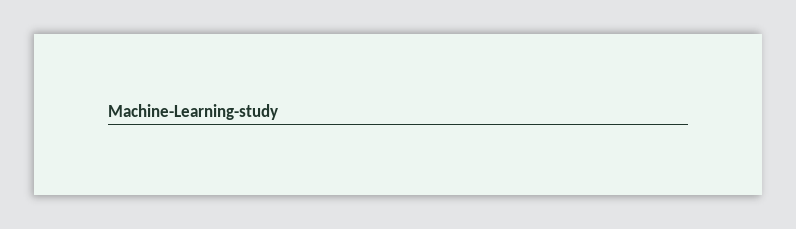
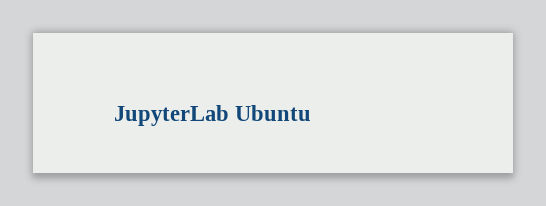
[108,104,278,120] Machine-Learning-study -> [114,105,312,126] JupyterLab Ubuntu

